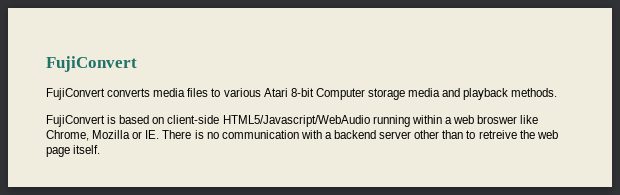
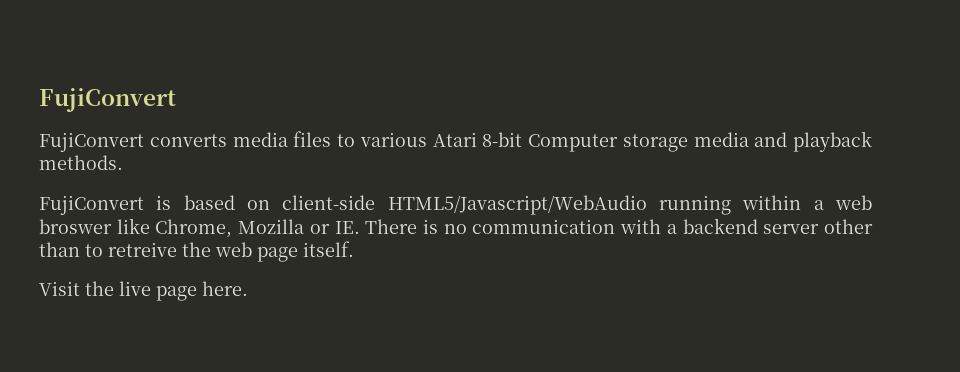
(101, 149) none -> [39,281,248,301] // Visit the live page here.

